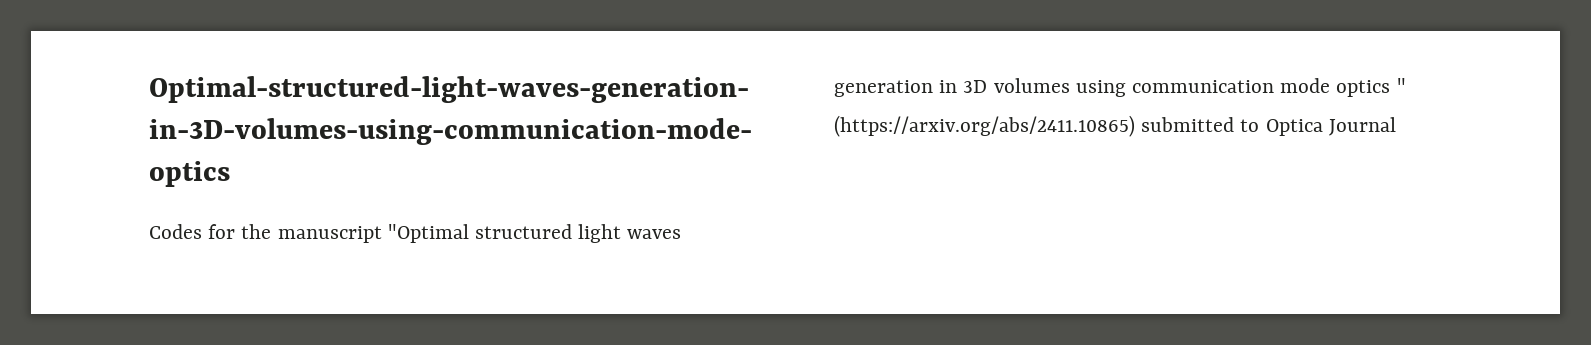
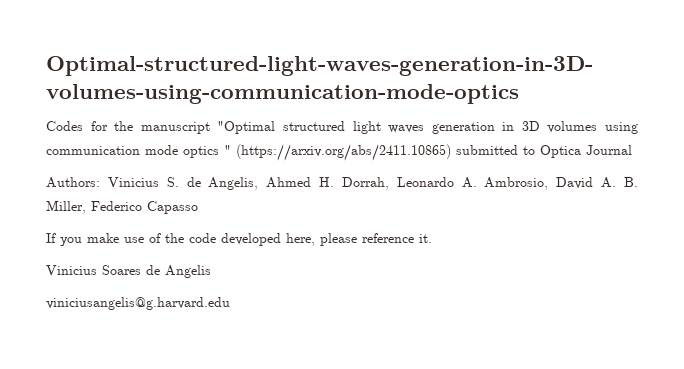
(1396, 126) none -> [46,177,638,190] [46,200,198,214] [46,233,432,246] [46,265,211,278] [46,297,230,310] // Authors: Vinicius S. de Angelis, Ahmed H. Dorrah, Leonardo A. Ambrosio, David A. B. Miller, Federico Capasso // If you make use of the code developed here, please reference it. // Vinicius Soares de Angelis // viniciusangelis@g.harvard.edu

